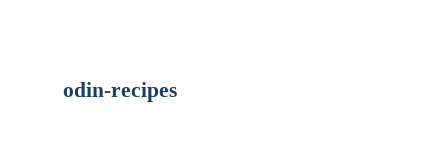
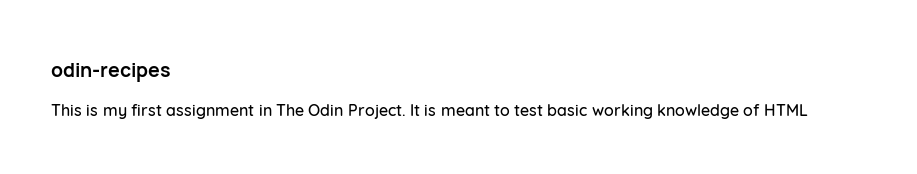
(177, 92) none -> [51,104,808,119] // This is my first assignment in The Odin Project. It is meant to test basic working knowledge of HTML

